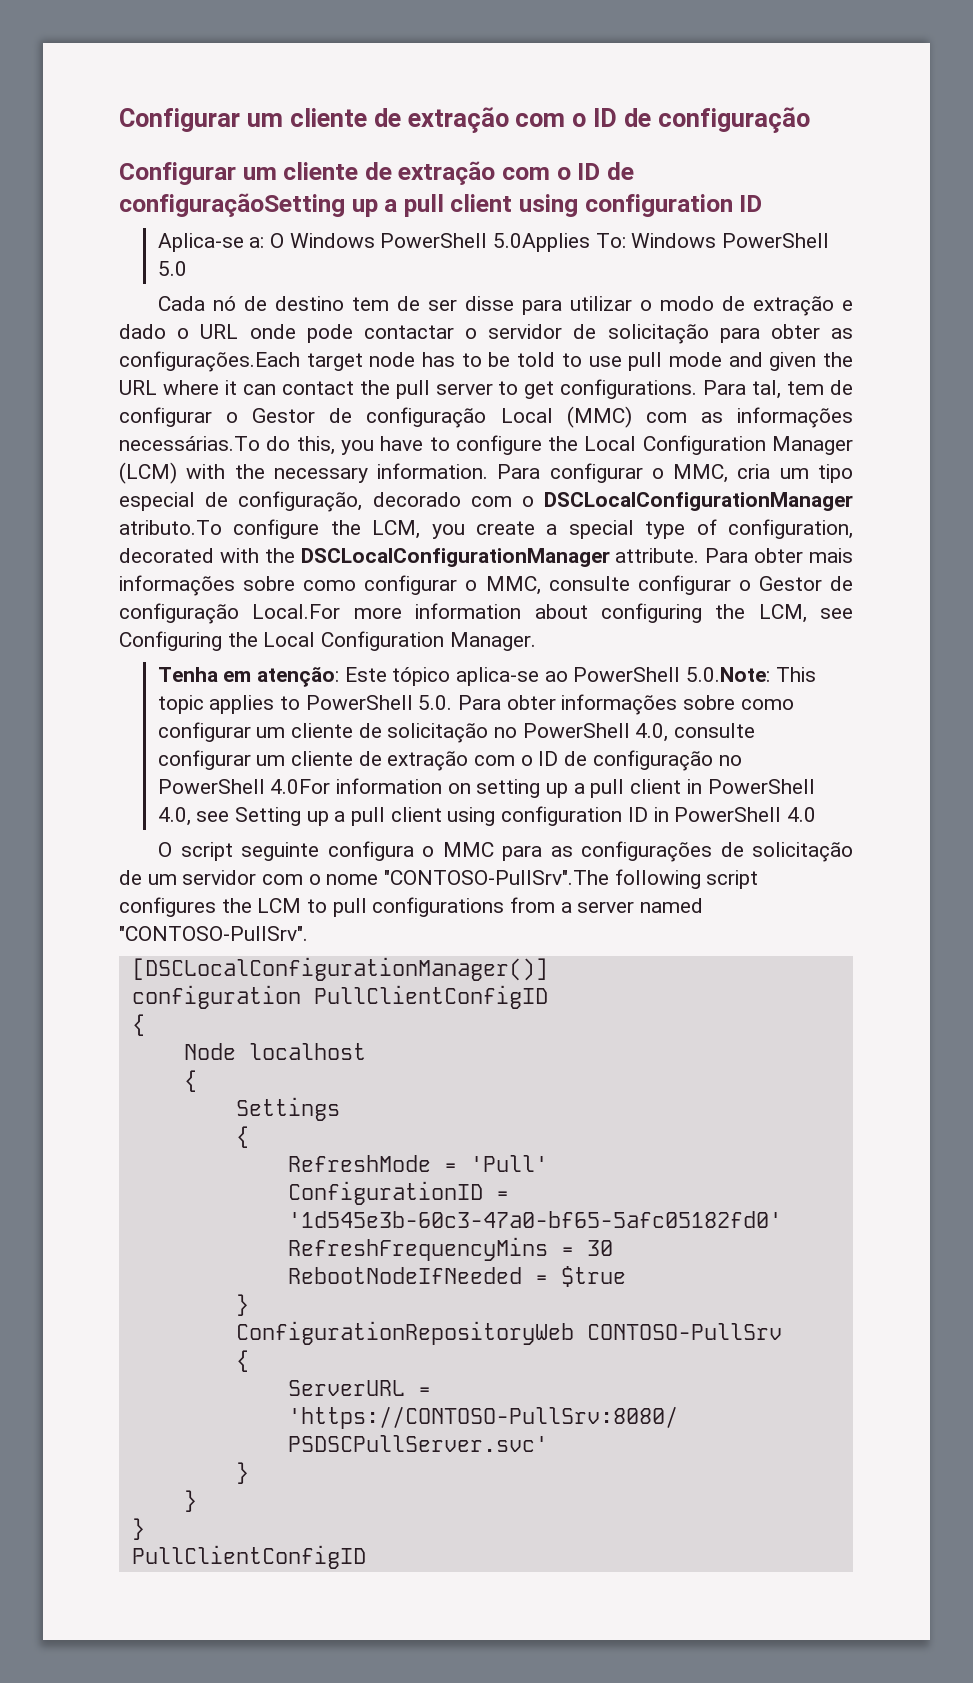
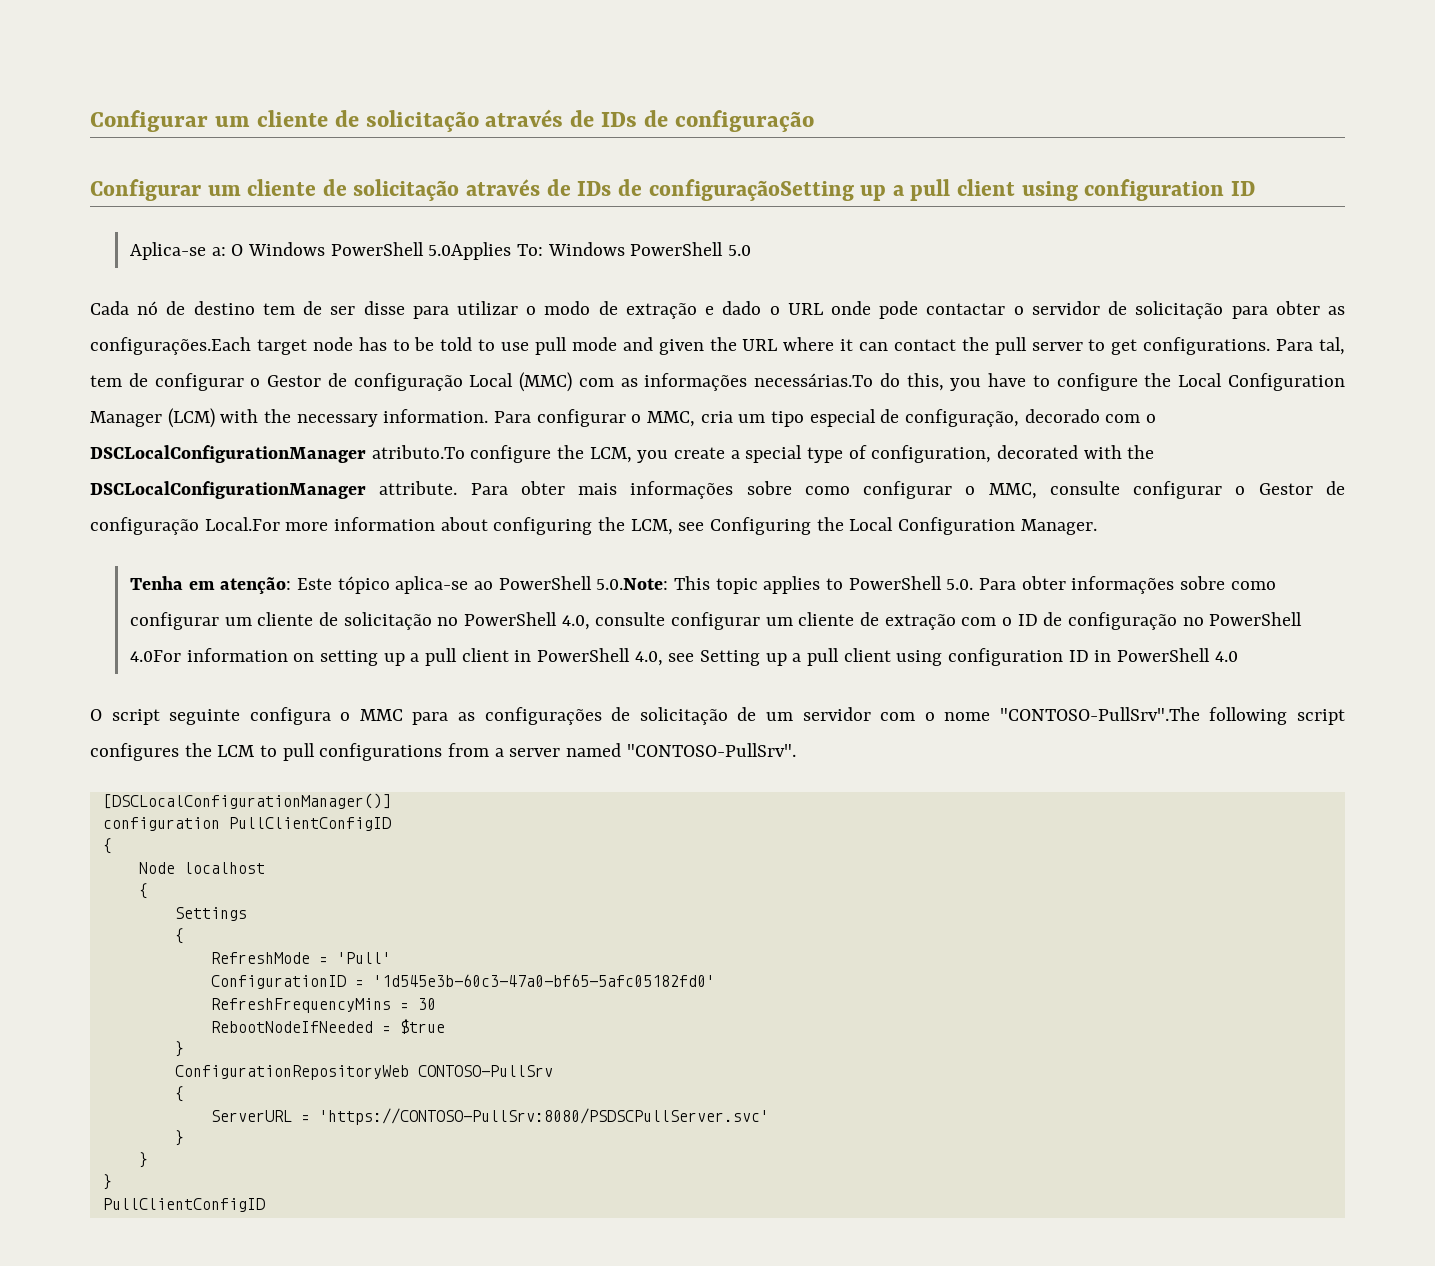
[119,107,618,133] Configurar um cliente de extração com o ID -> [90,109,638,132] Configurar um cliente de solicitação através de IDs
[398,161,601,185] extração com o ID -> [353,179,612,201] solicitação através de IDs

